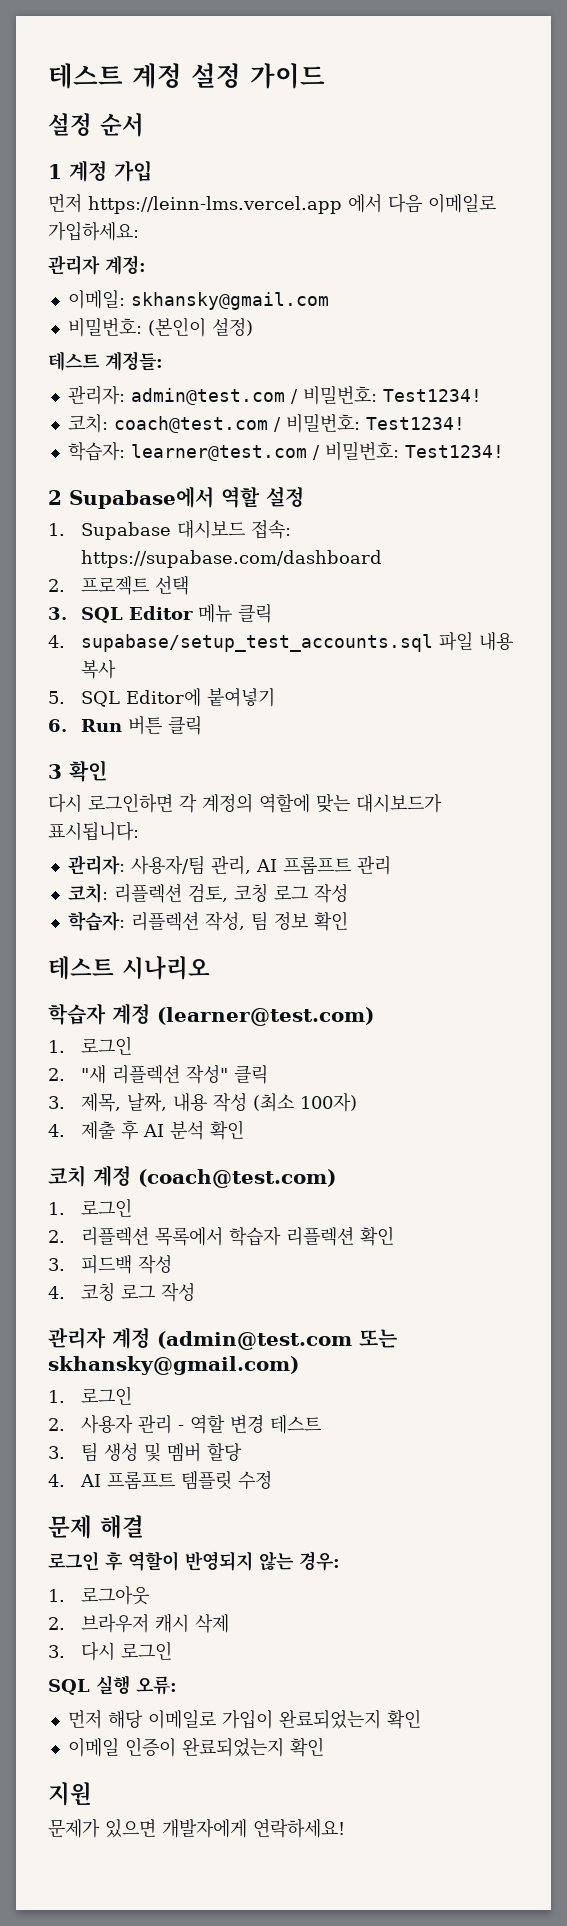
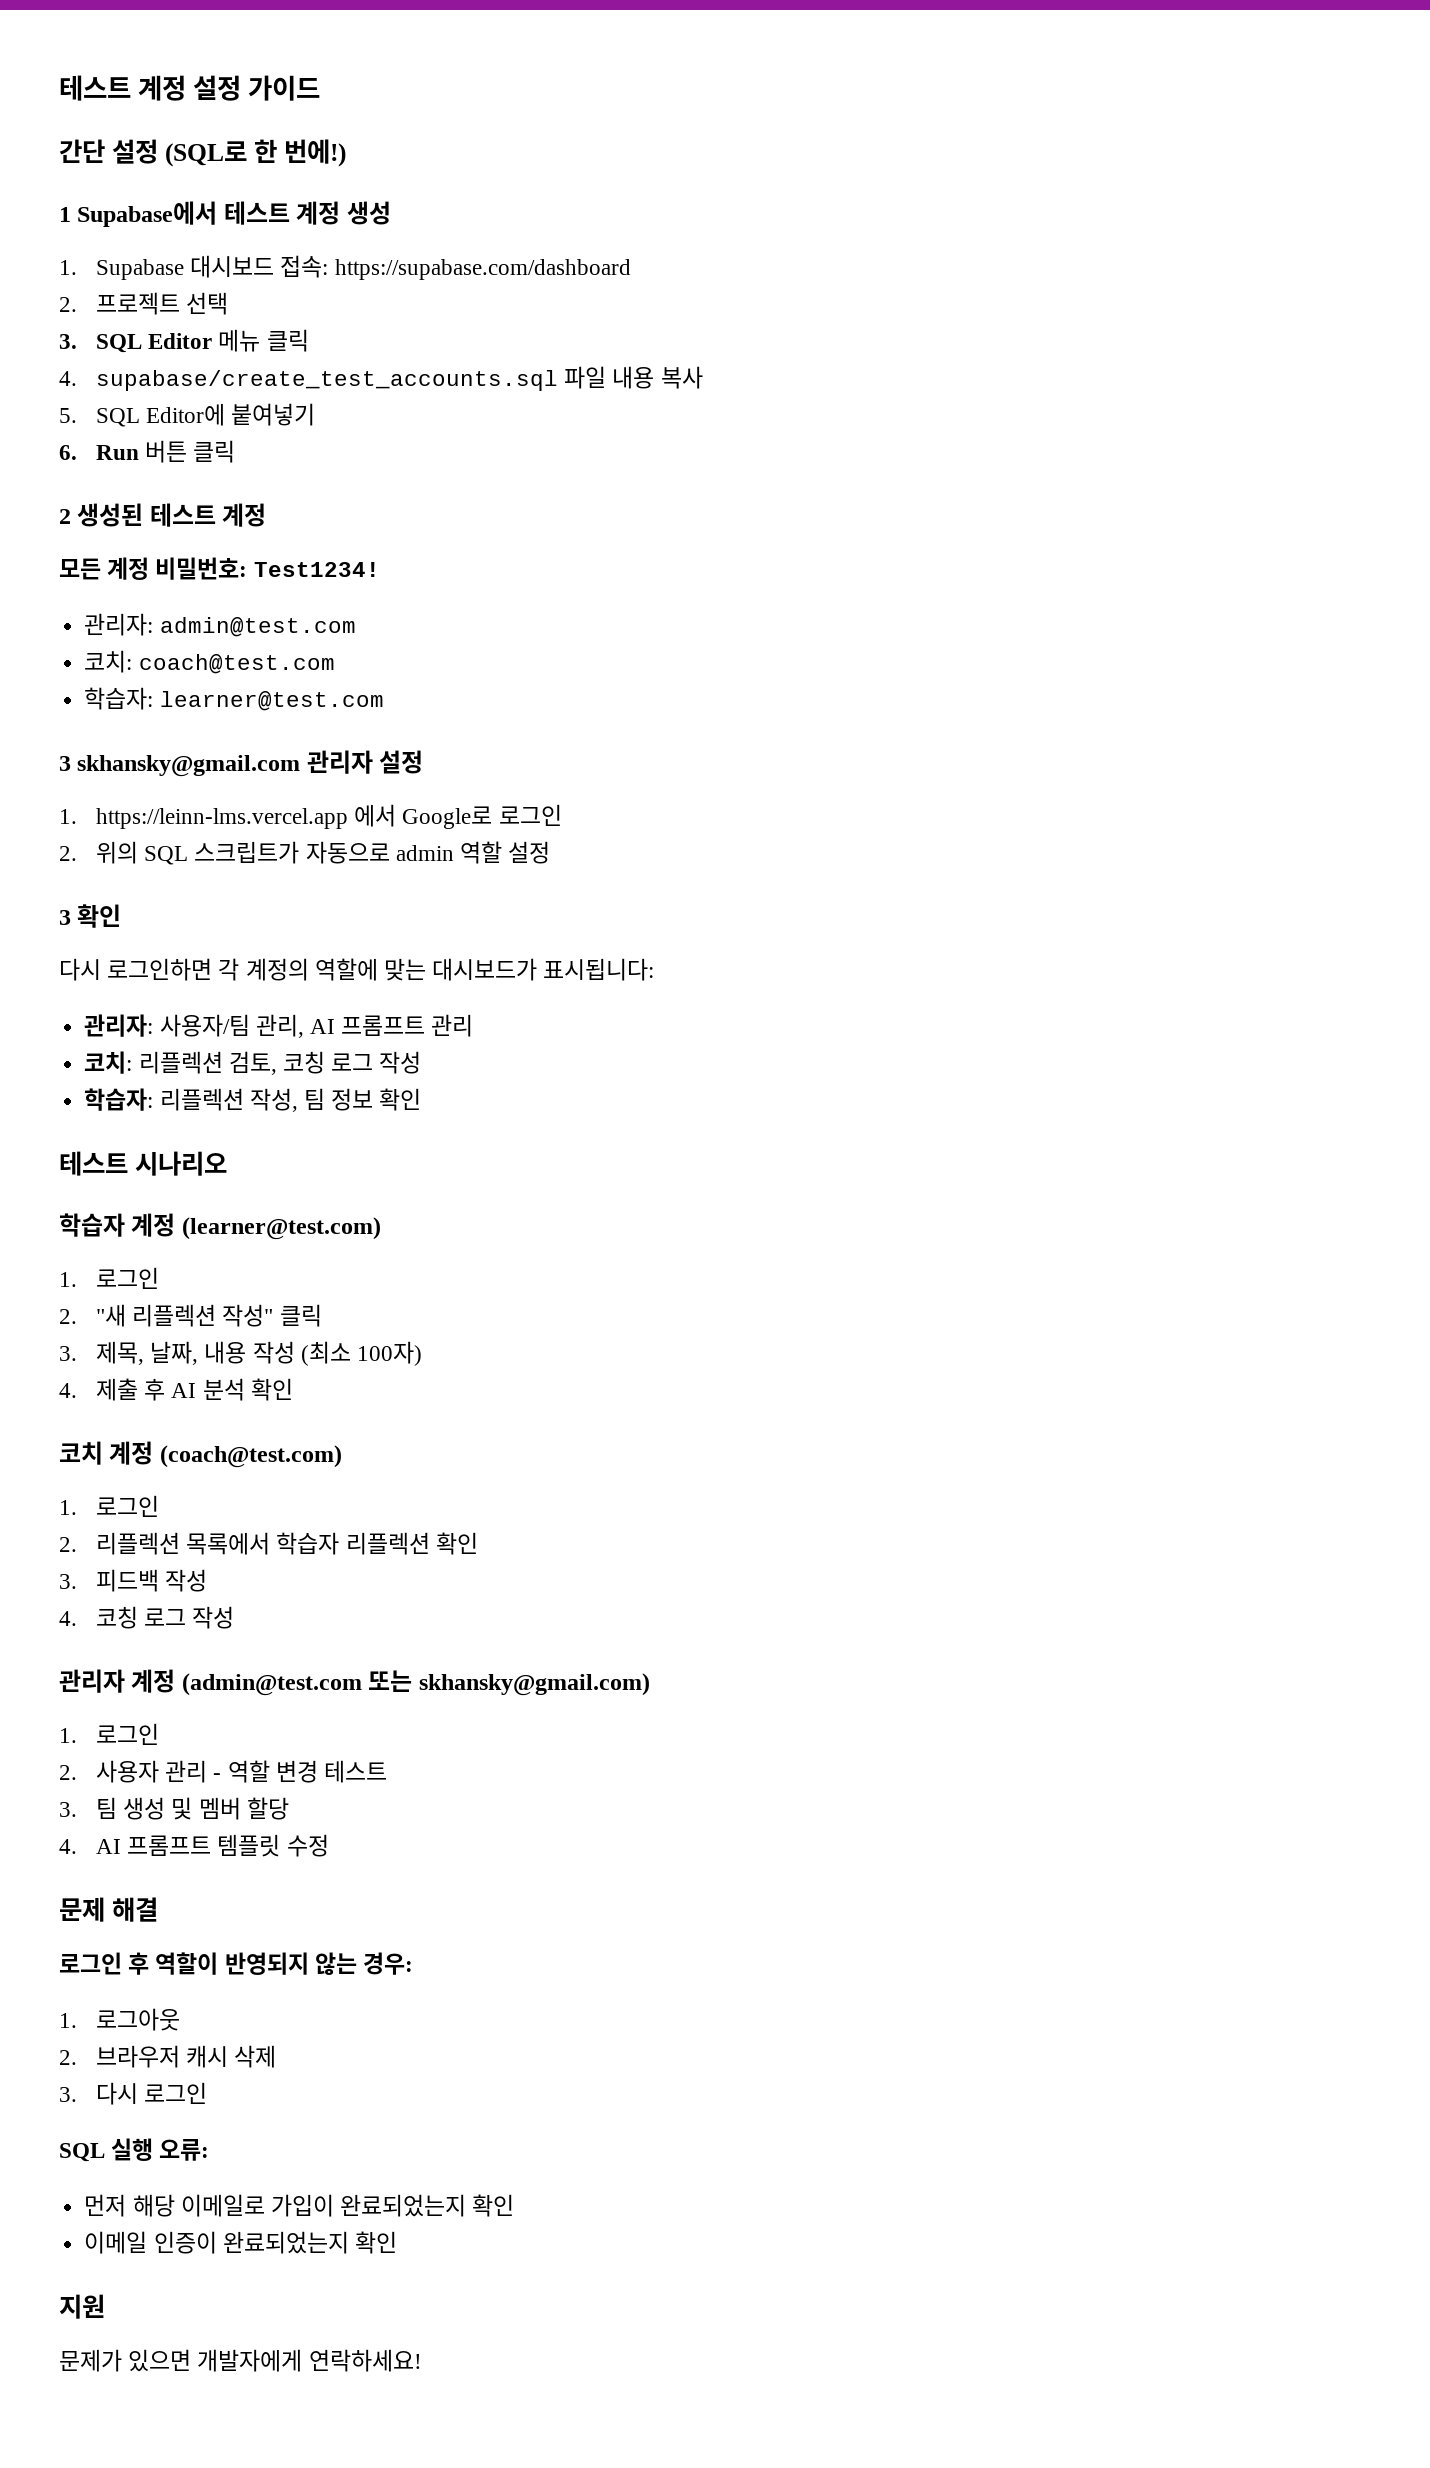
[48,113,144,137] [48,160,152,182] [48,193,496,214] [48,222,139,241] [48,255,146,275] [67,290,329,310] [67,317,253,337] [48,351,163,371] [67,385,482,405] [67,414,465,433] [67,441,504,461] [48,486,304,509] 설정 순서 // 1 계정 가입 // 먼저 https://leinn-lms.vercel.app 에서 다음 이메일로 가입하세요: // 관리자 계정: // 이메일: skhansky@gmail.com // 비밀번호: (본인이 설정) // 테스트 계정들: // 관리자: admin@test.com / 비밀번호: Test1234! // 코치: coach@test.com / 비밀번호: Test1234! // 학습자: learner@test.com / 비밀번호: Test1234! // 2 Supabase에서 역할 설정 -> [59,139,346,167] [59,201,391,227] 간단 설정 (SQL로 한 번에!) // 1 Supabase에서 테스트 계정 생성
[81,634,434,652] supabase/setup_test_accounts.sql -> [95,370,558,391] supabase/create_test_accounts.sql
(203, 725) none -> [59,503,267,527] [59,557,380,580] [84,613,356,637] [84,650,335,674] [84,687,384,711] [59,750,424,777] [59,804,562,829] [59,841,551,865] // 2 생성된 테스트 계정 // 모든 계정 비밀번호: Test1234! // 관리자: admin@test.com // 코치: coach@test.com // 학습자: learner@test.com // 3 skhansky@gmail.com 관리자 설정 // 1. https://leinn-lms.vercel.app 에서 Google로 로그인 // 2. 위의 SQL 스크립트가 자동으로 admin 역할 설정

